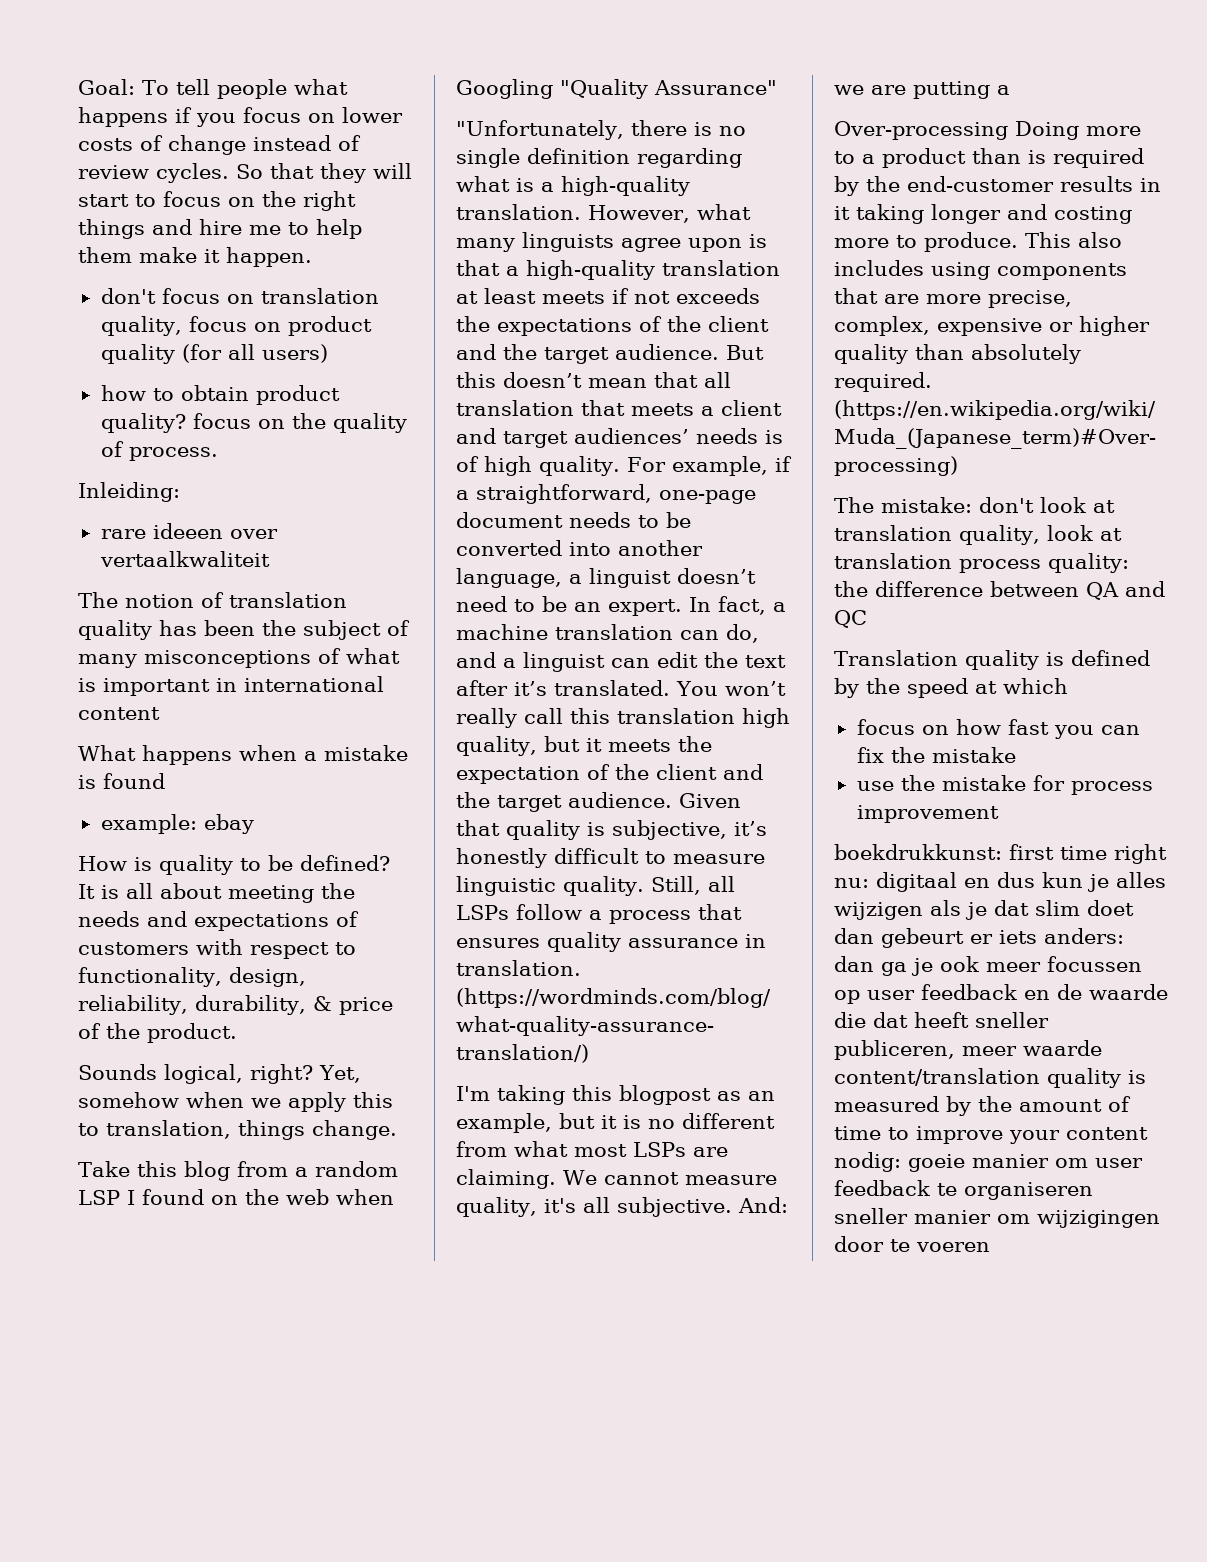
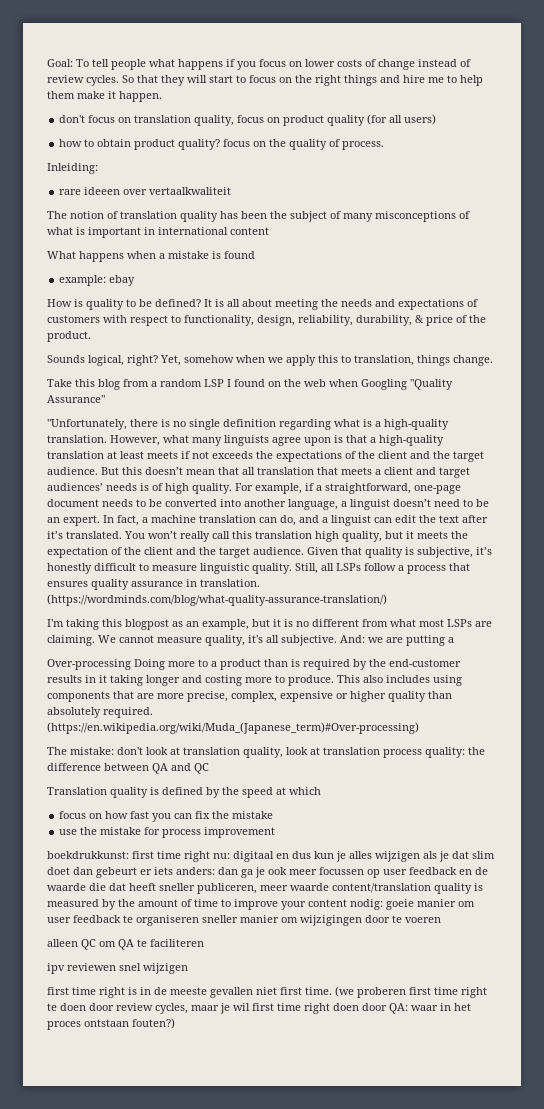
(990, 1247) none -> [47,939,204,950] [47,963,188,974] [47,986,487,998] [47,1003,471,1014] [47,1018,175,1030] // alleen QC om QA te faciliteren // ipv reviewen snel wijzigen // first time right is in de meeste gevallen niet first time. (we proberen first time right te doen door review cycles, maar je wil first time right doen door QA: waar in het proces ontstaan fouten?)

